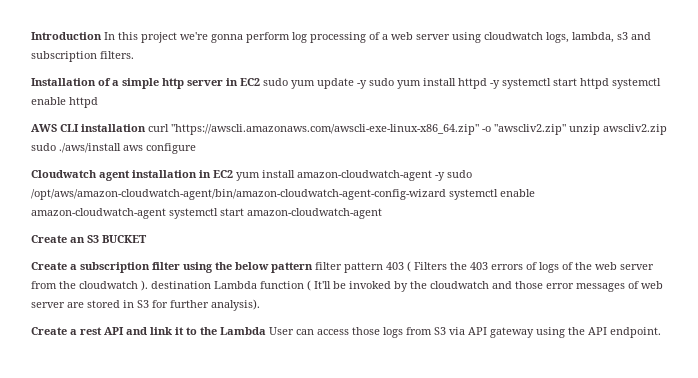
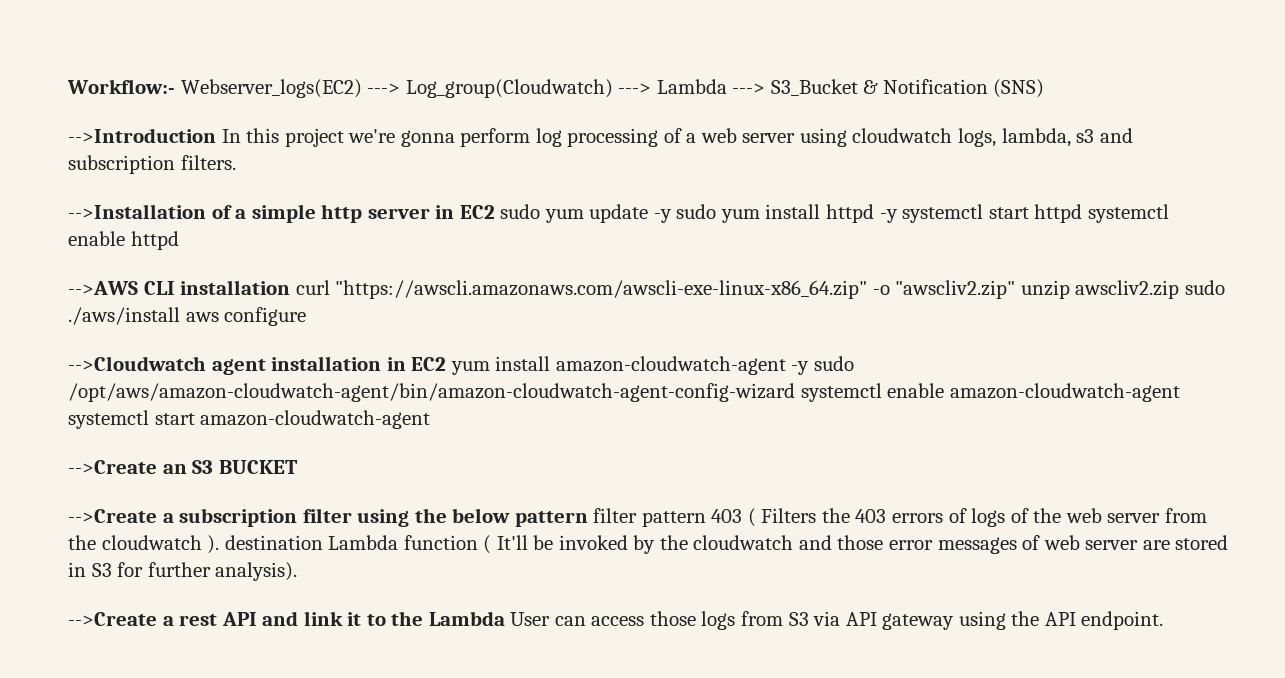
[31,32,102,40] Introduction -> [67,79,1045,98] [68,128,216,143] Workflow:- Webserver_logs(EC2) ---> Log_group(Cloudwatch) ---> Lambda ---> S3_Bucket & Notification (SNS) // -->Introduction
[31,78,96,86] Installation -> [68,204,206,219] -->Installation
[31,124,57,132] AWS -> [68,281,138,295] -->AWS
[31,170,97,178] Cloudwatch -> [68,356,206,371] -->Cloudwatch
[31,235,67,243] Create -> [68,460,157,474] -->Create
[31,262,67,270] Create -> [68,509,157,523] -->Create
[31,327,67,335] Create -> [68,612,157,626] -->Create

